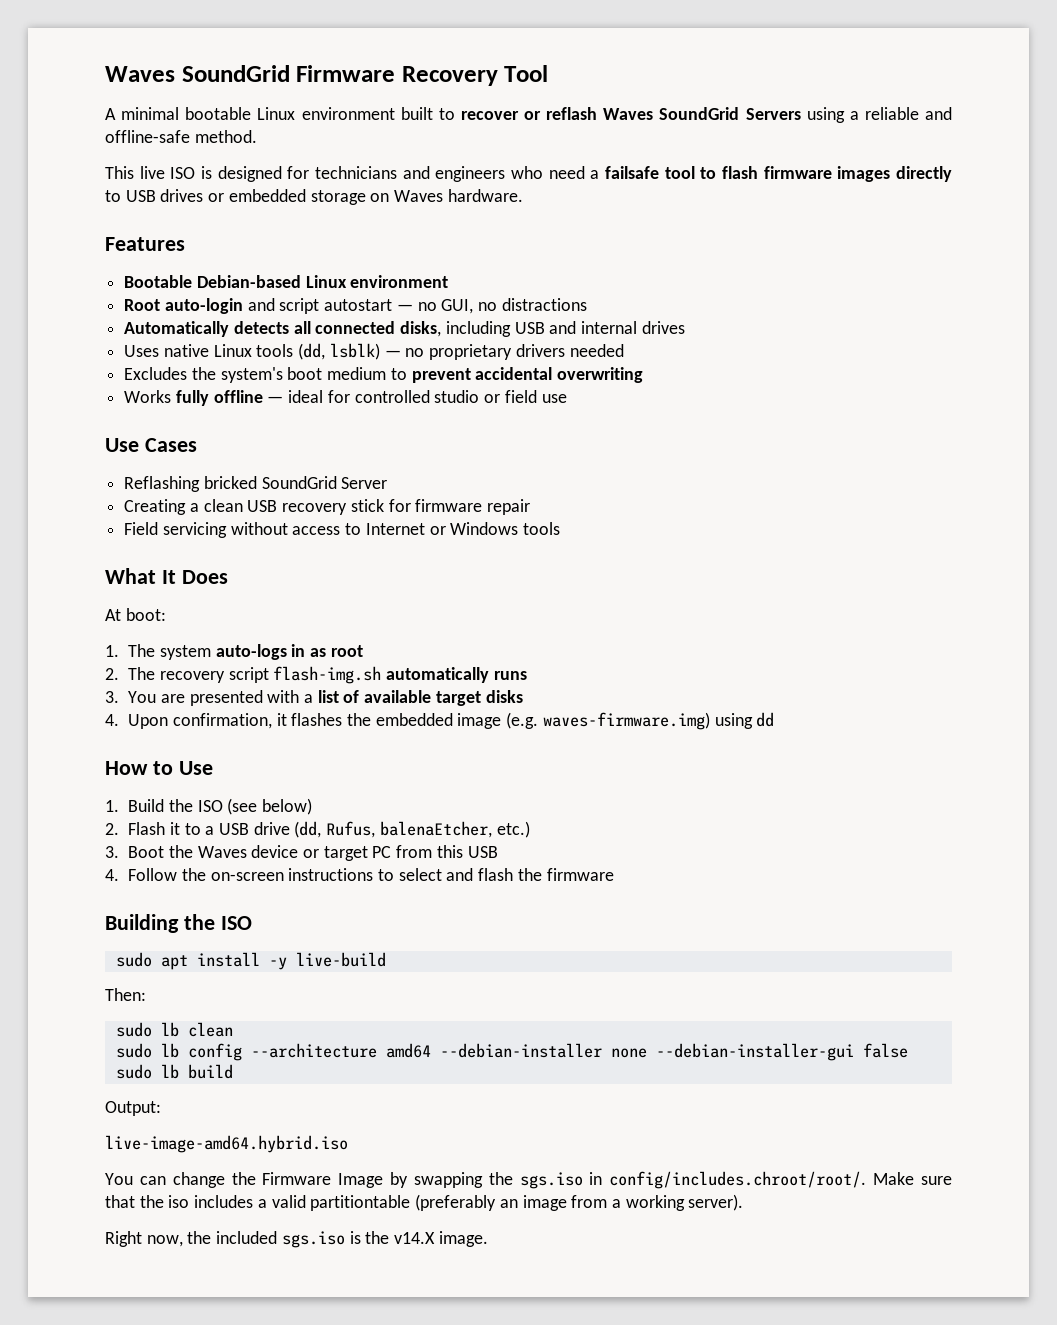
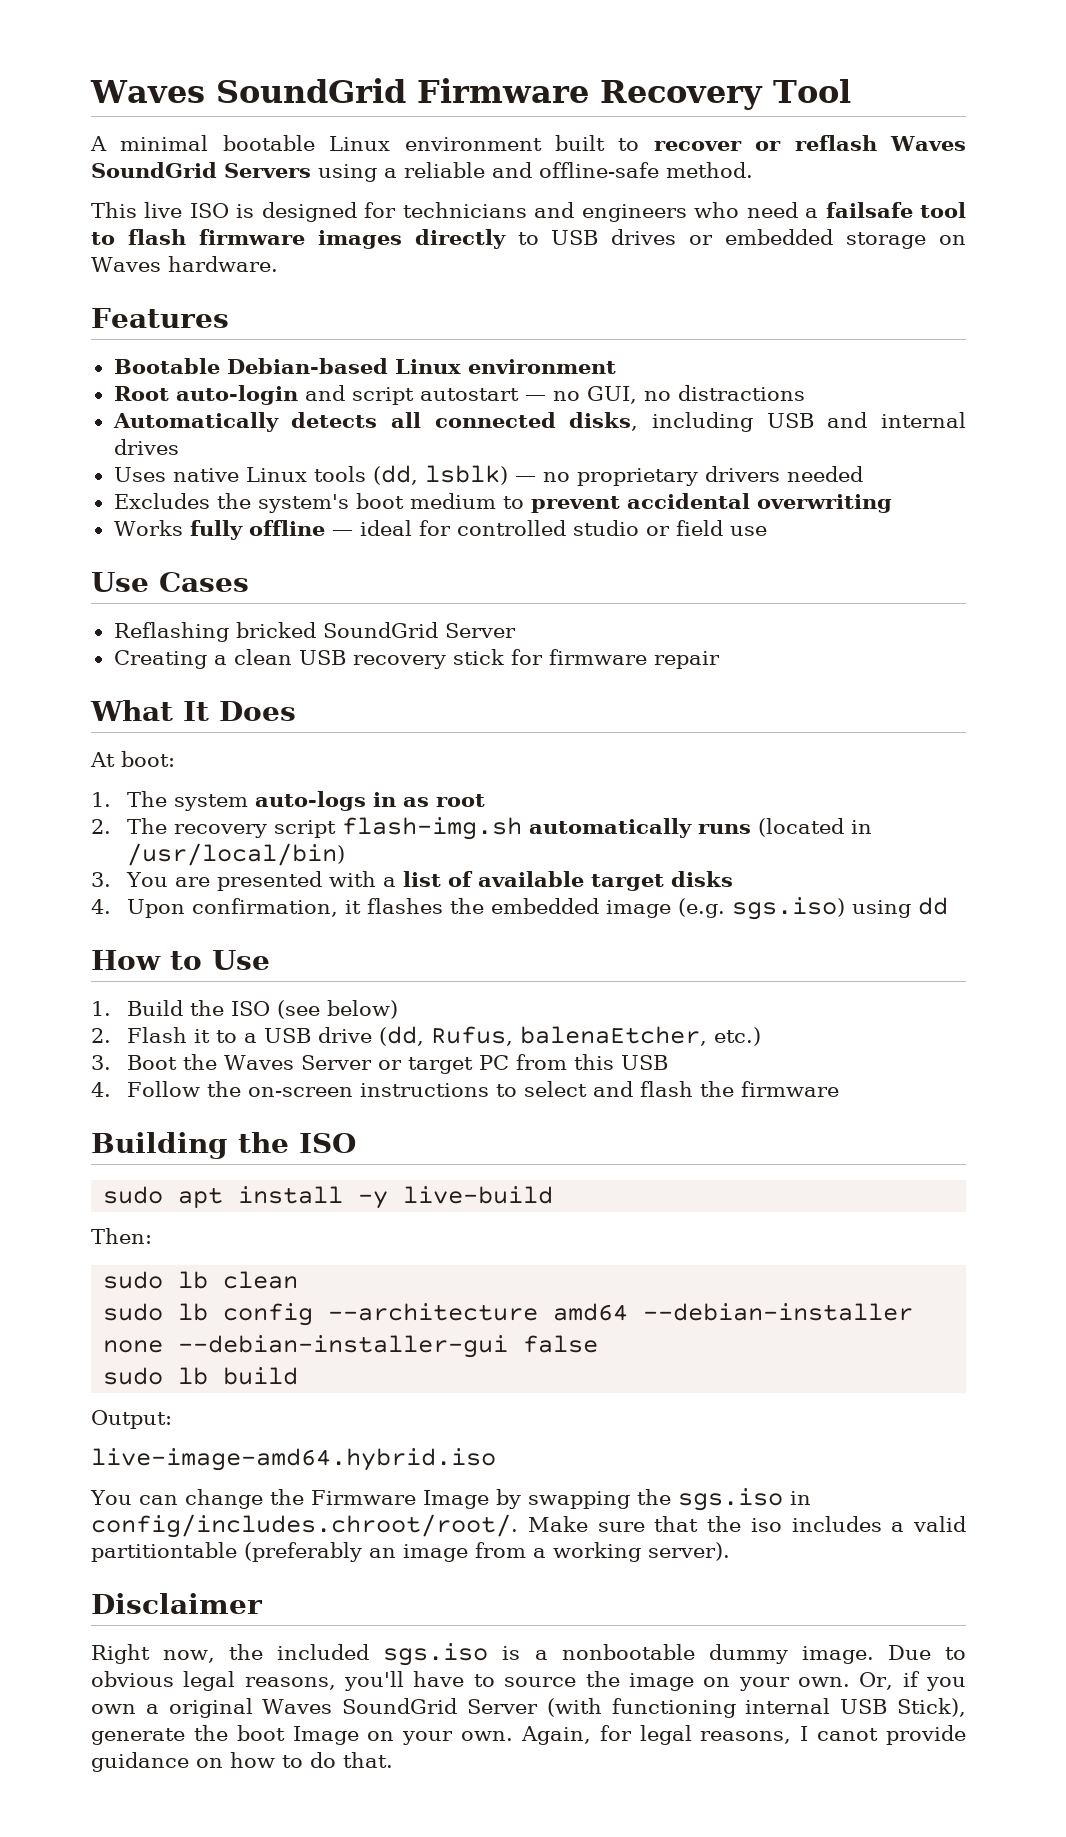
[124,522,561,538] // Field servicing without access to Internet or Windows tools -> (720, 660) none
(527, 675) none -> [758,818,873,837] [127,843,346,866] (located in /usr/local/bin)
[542,712,710,730] waves-firmware.img) -> [732,897,846,920] sgs.iso)
[251,845,299,858] device -> [301,1055,373,1070] Server
(744, 1202) none -> [91,1593,263,1614] // Disclaimer
[365,1231,488,1247] the v14.X image. -> [534,1644,966,1664] [91,1671,966,1691] [91,1698,967,1718] [91,1725,966,1745] [91,1752,393,1772] a nonbootable dummy image. Due to obvious legal reasons, you'll have to source the image on your own. Or, if you own a original Waves SoundGrid Server (with functioning internal USB Stick), generate the boot Image on your own. Again, for legal reasons, I canot provide guidance on how to do that.

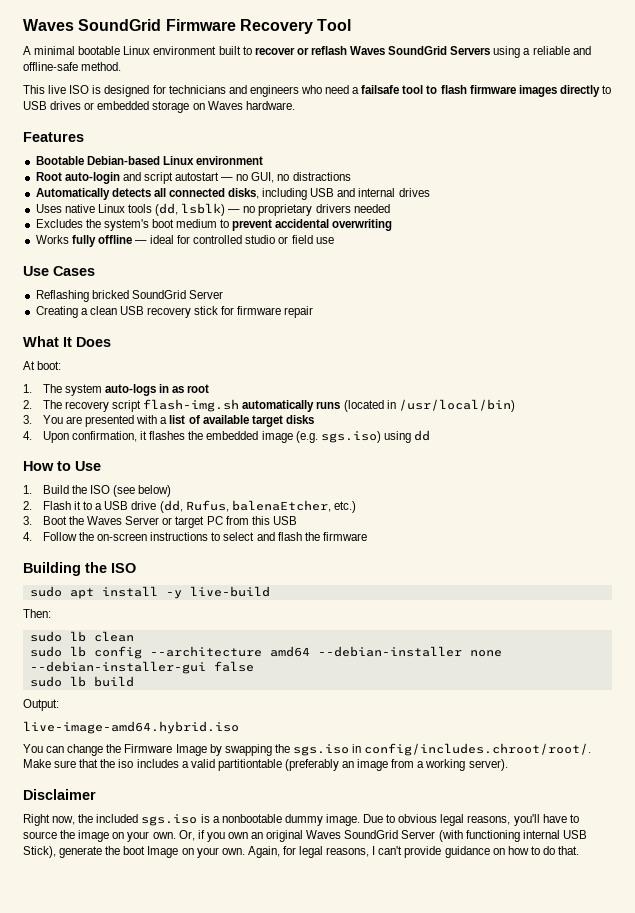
[145,1704,159,1714] a -> [251,832,264,839] an
[817,1728,879,1741] canot -> [378,846,403,855] can't

